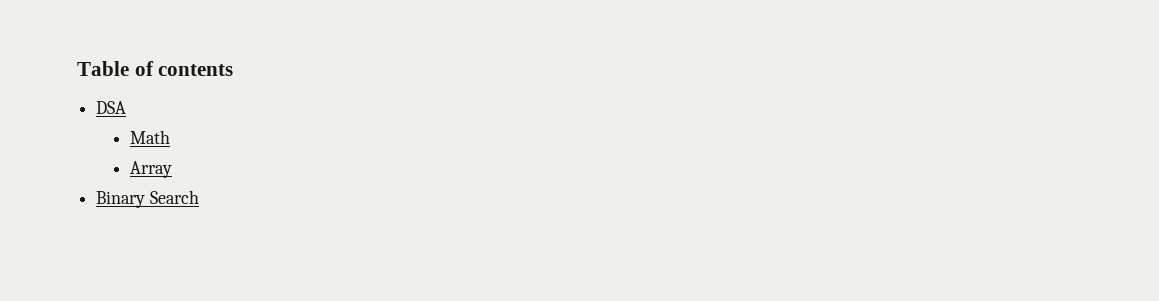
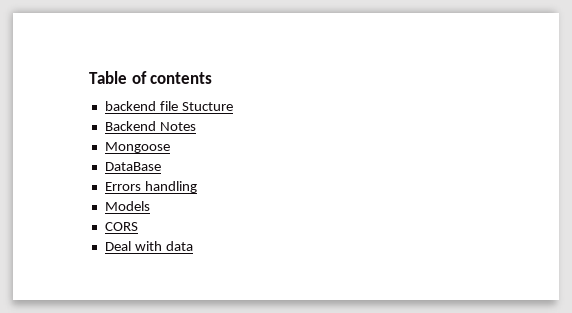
[96,101,127,114] [129,130,170,144] [129,161,172,178] [96,190,199,208] DSA // Math // Array // Binary Search -> [104,101,233,111] [104,121,196,131] [104,142,170,153] [104,162,161,171] [104,181,197,193] [104,201,150,211] [104,222,138,231] [104,241,193,251] backend file Stucture // Backend Notes // Mongoose // DataBase // Errors handling // Models // CORS // Deal with data

